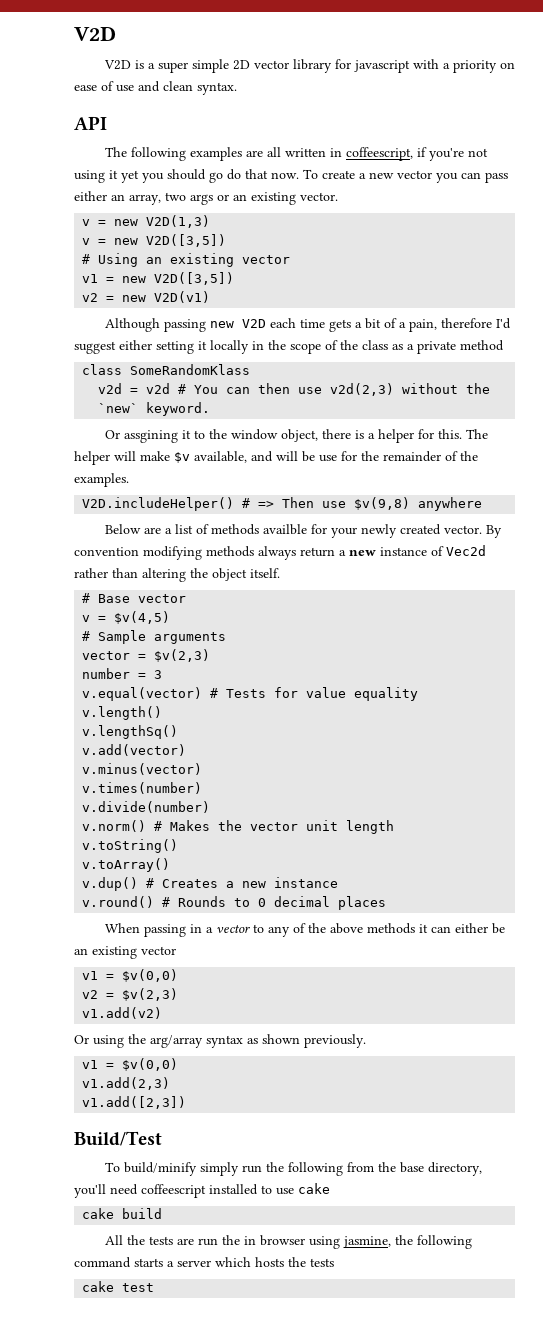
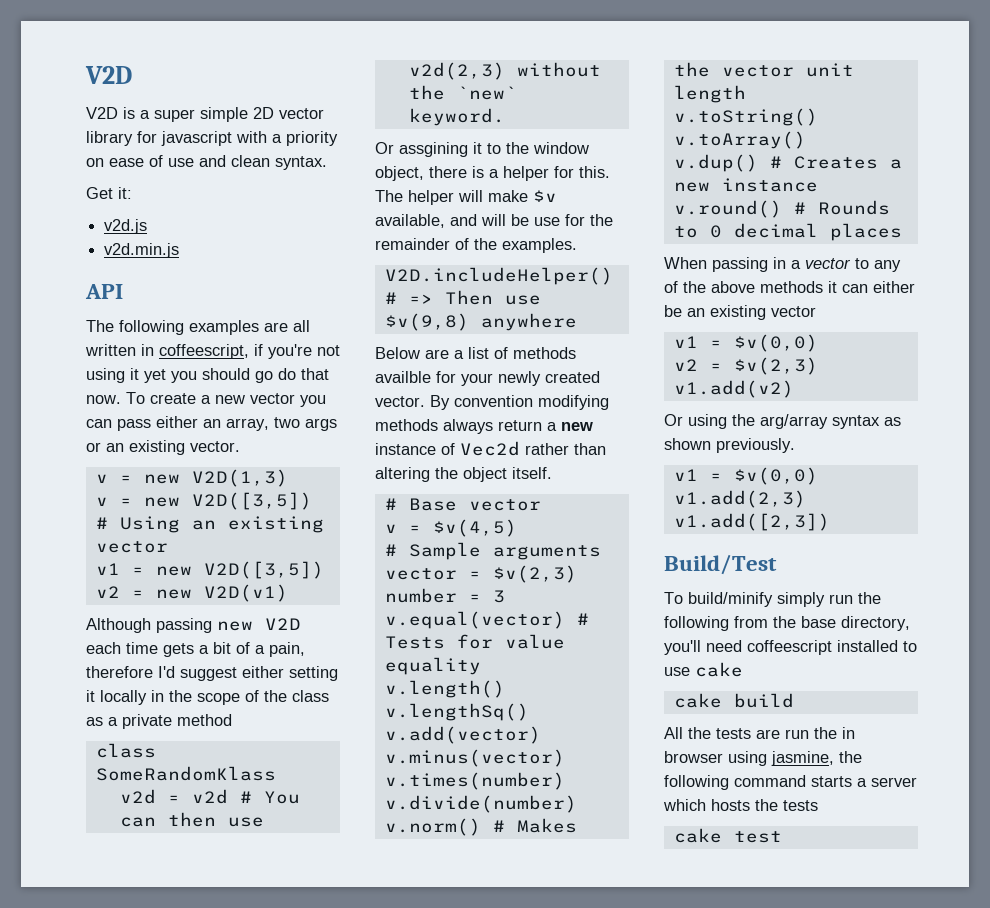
(237, 88) none -> [86,187,132,199] [104,219,148,234] [104,243,180,258] // Get it: // v2d.js // v2d.min.js

